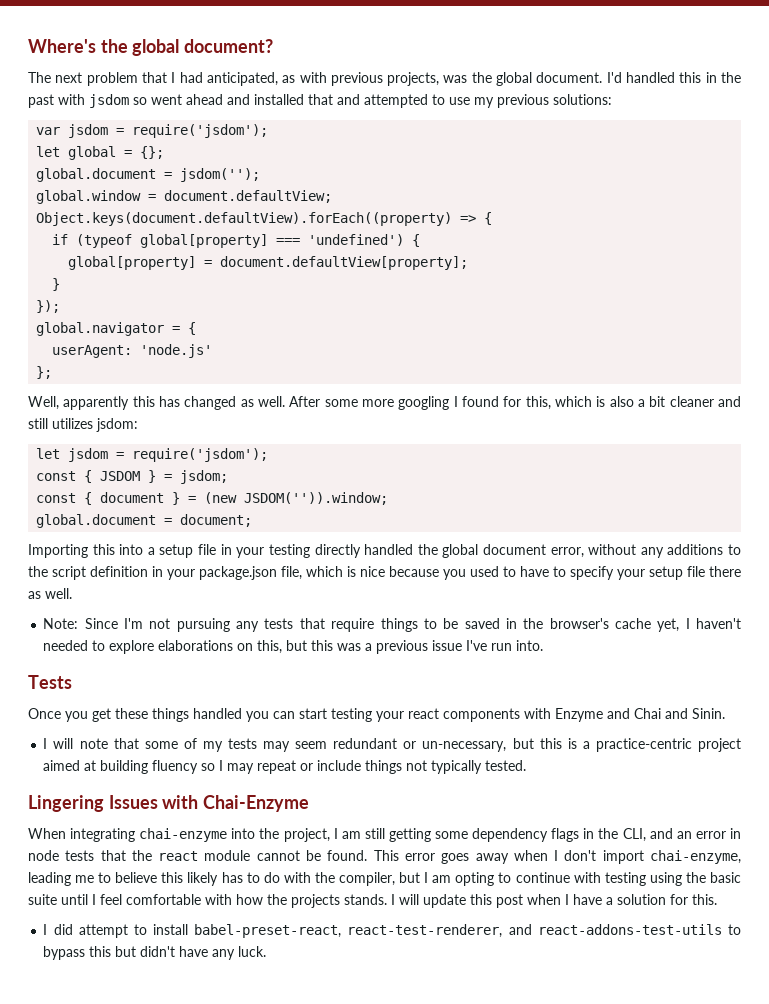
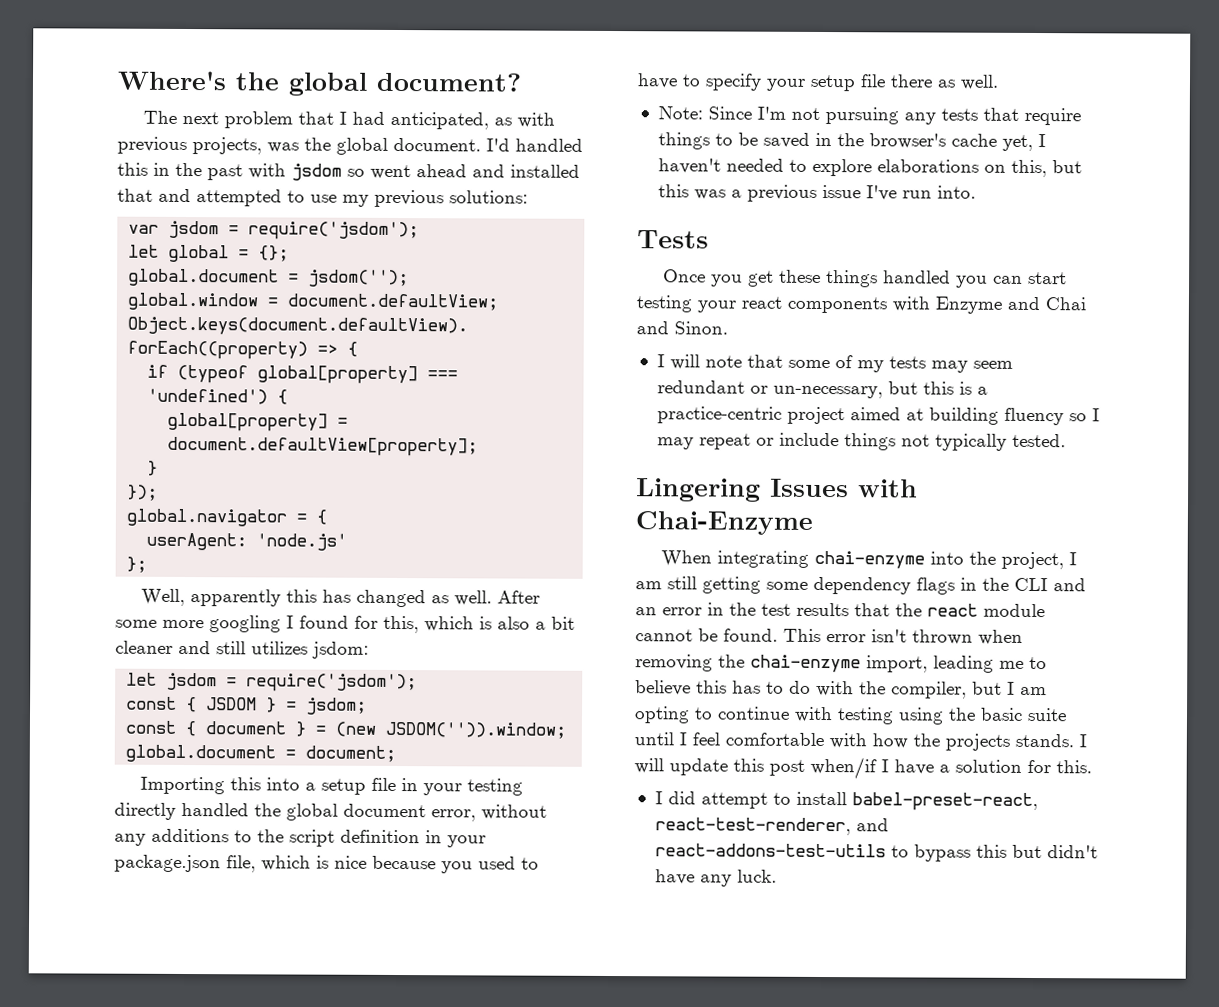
[692,708,725,719] Sinin. -> [674,321,728,335] Sinon.
[622,828,646,842] CLI, -> [1014,577,1048,592] CLI
[28,850,95,861] node tests -> [729,602,849,617] the test results
[441,850,741,864] goes away when I don't import chai-enzyme, -> [871,629,1023,645] [635,654,928,673] isn't thrown when removing the chai-enzyme import,
[187,872,219,886] likely -> (727, 687) none
[527,894,561,905] when -> [810,756,877,780] when/if

